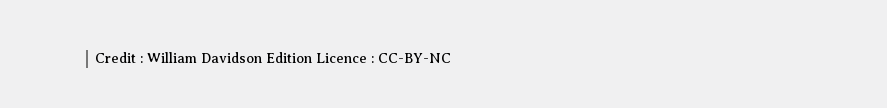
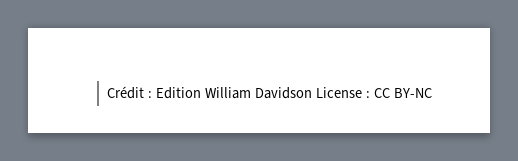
[95,52,452,63] Credit : William Davidson Edition Licence : CC-BY-NC -> [107,86,432,99] Crédit : Edition William Davidson License : CC BY-NC

